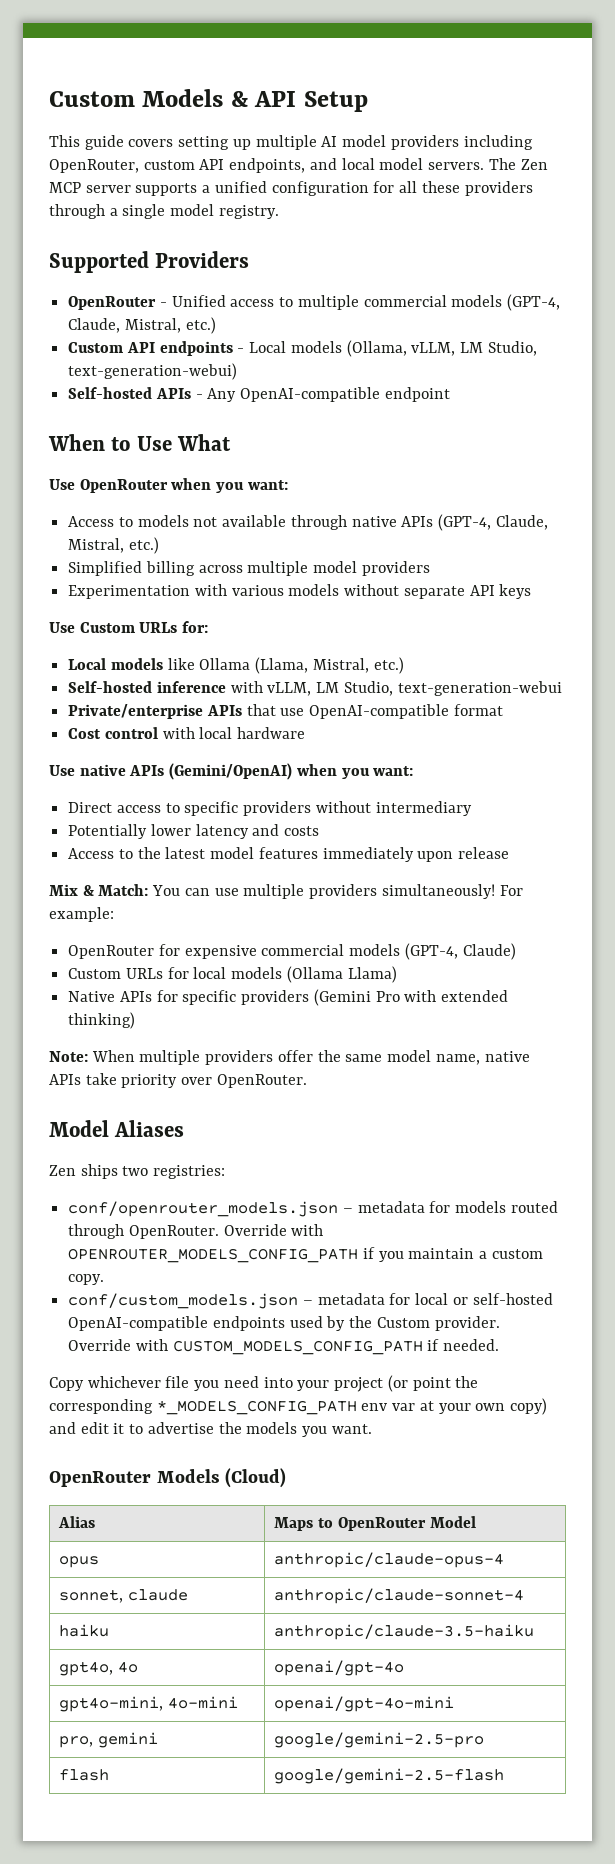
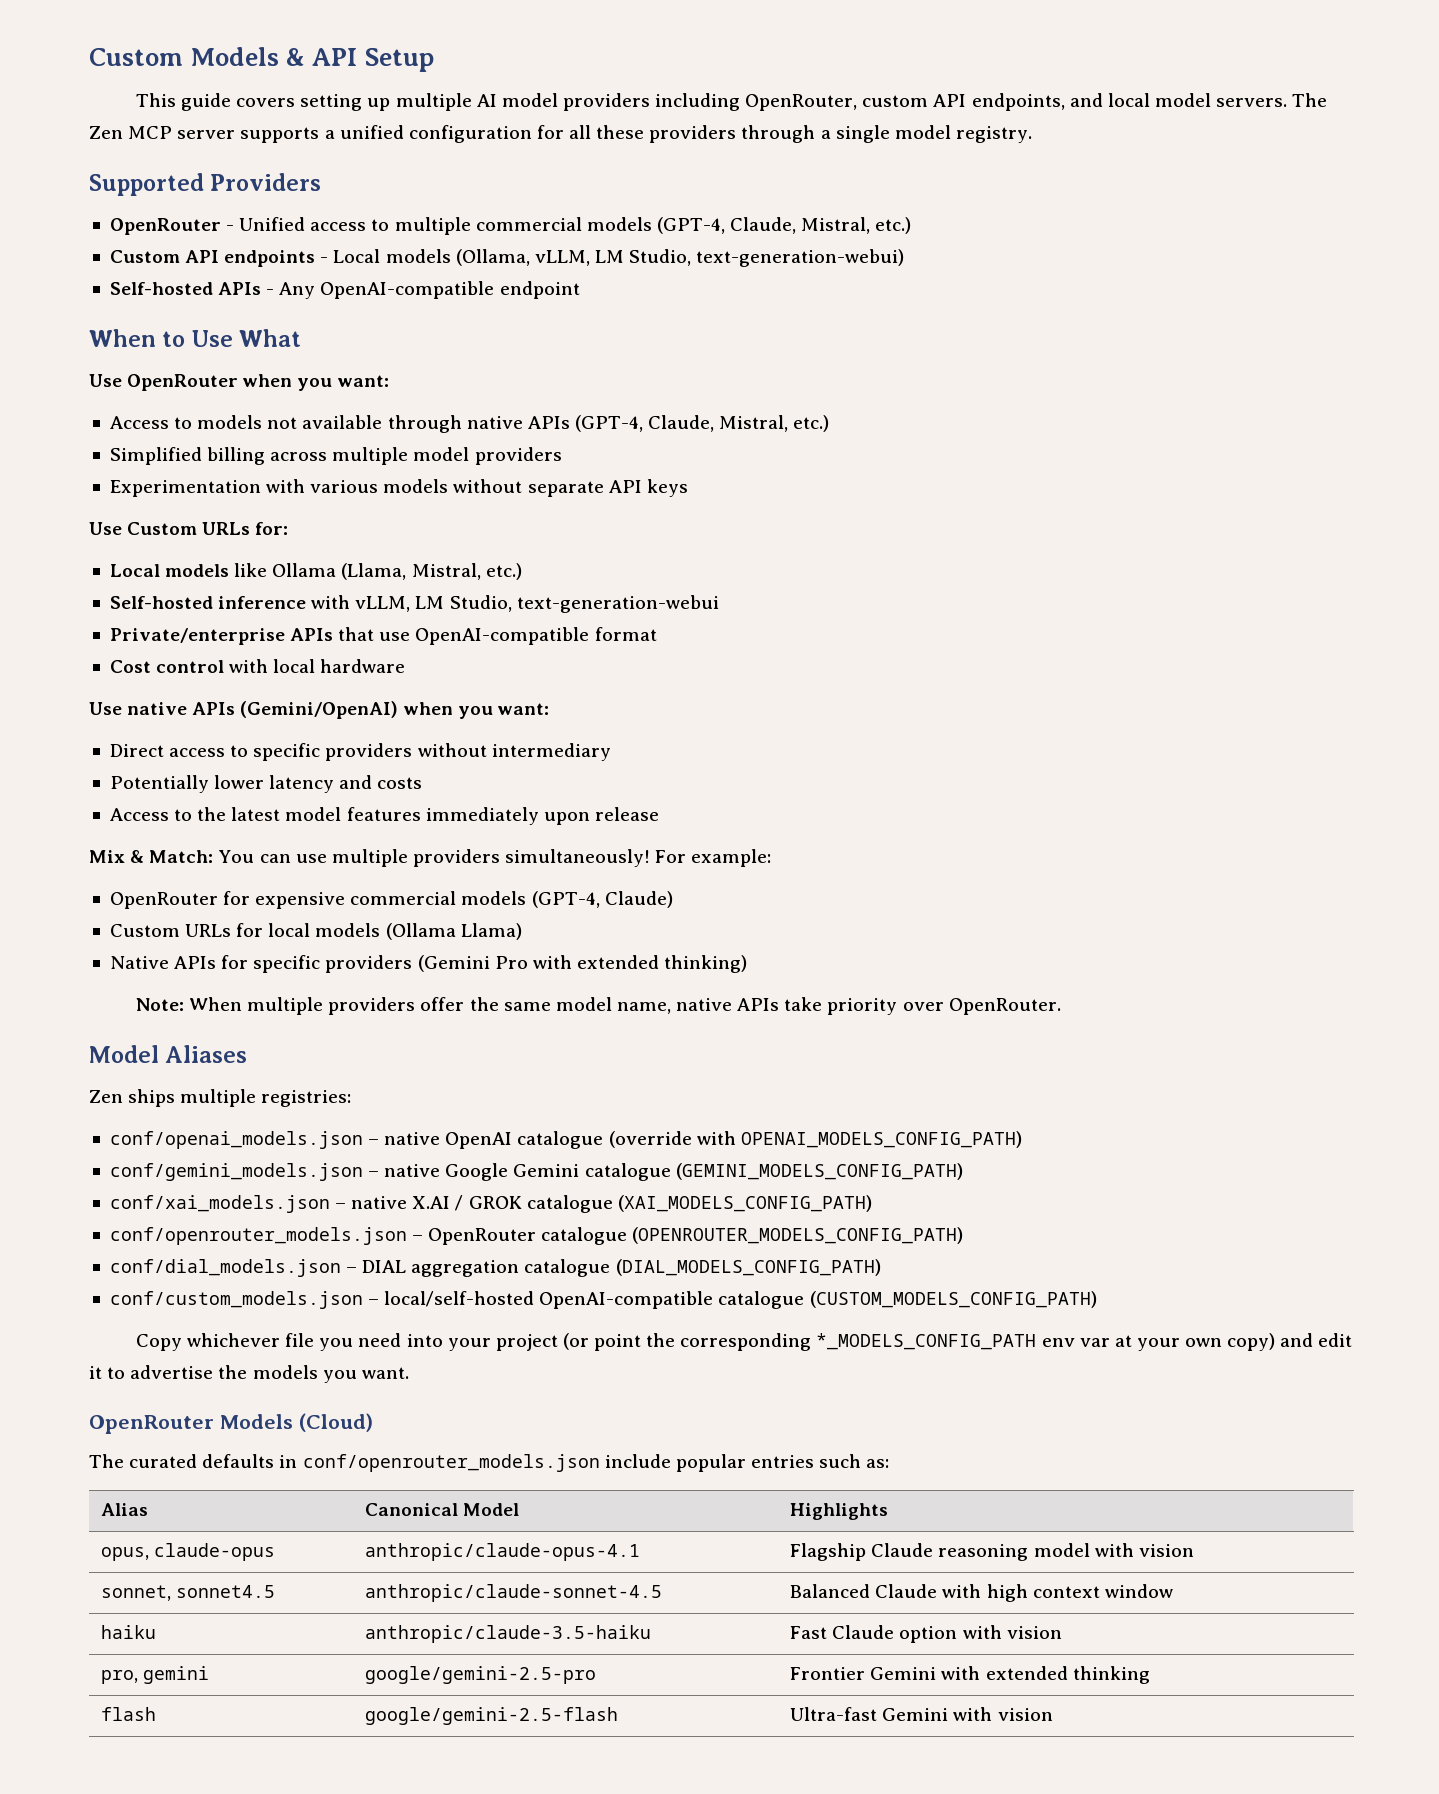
[122,1166,149,1176] two -> [180,1089,257,1107] multiple
[68,1201,558,1217] [68,1224,324,1239] [68,1247,543,1263] [68,1274,105,1285] [68,1293,553,1309] [68,1316,500,1331] [68,1339,500,1355] conf/openrouter_models.json – metadata for models routed through OpenRouter. Override with OPENROUTER_MODELS_CONFIG_PATH if you maintain a custom copy. // conf/custom_models.json – metadata for local or self-hosted OpenAI-compatible endpoints used by the Custom provider. Override with CUSTOM_MODELS_CONFIG_PATH if needed. -> [109,1131,1022,1149] [109,1163,963,1181] [109,1195,872,1213] [109,1227,964,1245] [109,1259,881,1277] [109,1291,1097,1309] conf/openai_models.json – native OpenAI catalogue (override with OPENAI_MODELS_CONFIG_PATH) // conf/gemini_models.json – native Google Gemini catalogue (GEMINI_MODELS_CONFIG_PATH) // conf/xai_models.json – native X.AI / GROK catalogue (XAI_MODELS_CONFIG_PATH) // conf/openrouter_models.json – OpenRouter catalogue (OPENROUTER_MODELS_CONFIG_PATH) // conf/dial_models.json – DIAL aggregation catalogue (DIAL_MODELS_CONFIG_PATH) // conf/custom_models.json – local/self-hosted OpenAI-compatible catalogue (CUSTOM_MODELS_CONFIG_PATH)
[58,1516,96,1528] [274,1516,476,1531] [59,1556,100,1568] [274,1552,505,1568] [59,1589,189,1603] [274,1588,525,1604] [59,1624,110,1637] [274,1624,535,1640] [59,1661,139,1676] [274,1660,405,1676] [59,1696,239,1712] [274,1696,455,1712] [59,1732,159,1748] [274,1732,485,1748] [59,1769,110,1781] [274,1768,505,1784] // Alias | Maps to OpenRouter Model // opus | anthropic/claude-opus-4 // sonnet, claude | anthropic/claude-sonnet-4 // haiku | anthropic/claude-3.5-haiku // gpt4o, 4o | openai/gpt-4o // gpt4o-mini, 4o-mini | openai/gpt-4o-mini // pro, gemini | google/gemini-2.5-pro // flash | google/gemini-2.5-flash -> [89,1454,890,1472] [101,1503,149,1516] [365,1503,520,1516] [790,1503,889,1520] [101,1543,276,1561] [365,1543,641,1561] [790,1543,1194,1561] [101,1585,276,1601] [365,1584,663,1602] [790,1584,1173,1602] [101,1625,157,1639] [365,1625,652,1643] [790,1625,1062,1643] [101,1666,210,1684] [365,1666,597,1684] [790,1666,1150,1684] [101,1707,157,1721] [365,1707,619,1725] [790,1707,1053,1721] // The curated defaults in conf/openrouter_models.json include popular entries such as: // Alias | Canonical Model | Highlights // opus, claude-opus | anthropic/claude-opus-4.1 | Flagship Claude reasoning model with vision // sonnet, sonnet4.5 | anthropic/claude-sonnet-4.5 | Balanced Claude with high context window // haiku | anthropic/claude-3.5-haiku | Fast Claude option with vision // pro, gemini | google/gemini-2.5-pro | Frontier Gemini with extended thinking // flash | google/gemini-2.5-flash | Ultra-fast Gemini with vision

